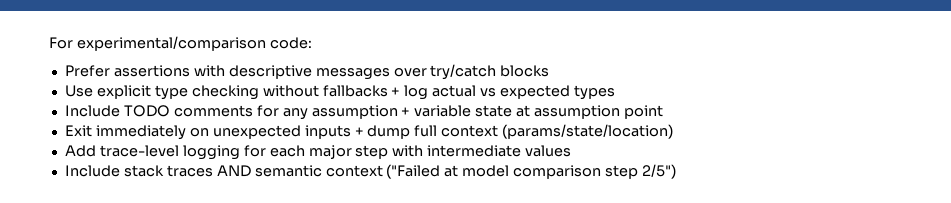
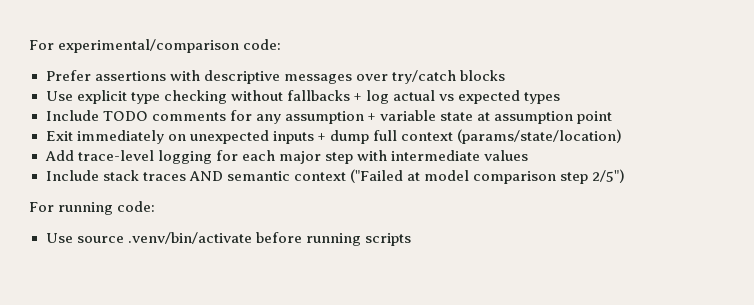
(677, 171) none -> [29,201,156,215] [45,232,411,246] // For running code: // Use source .venv/bin/activate before running scripts

